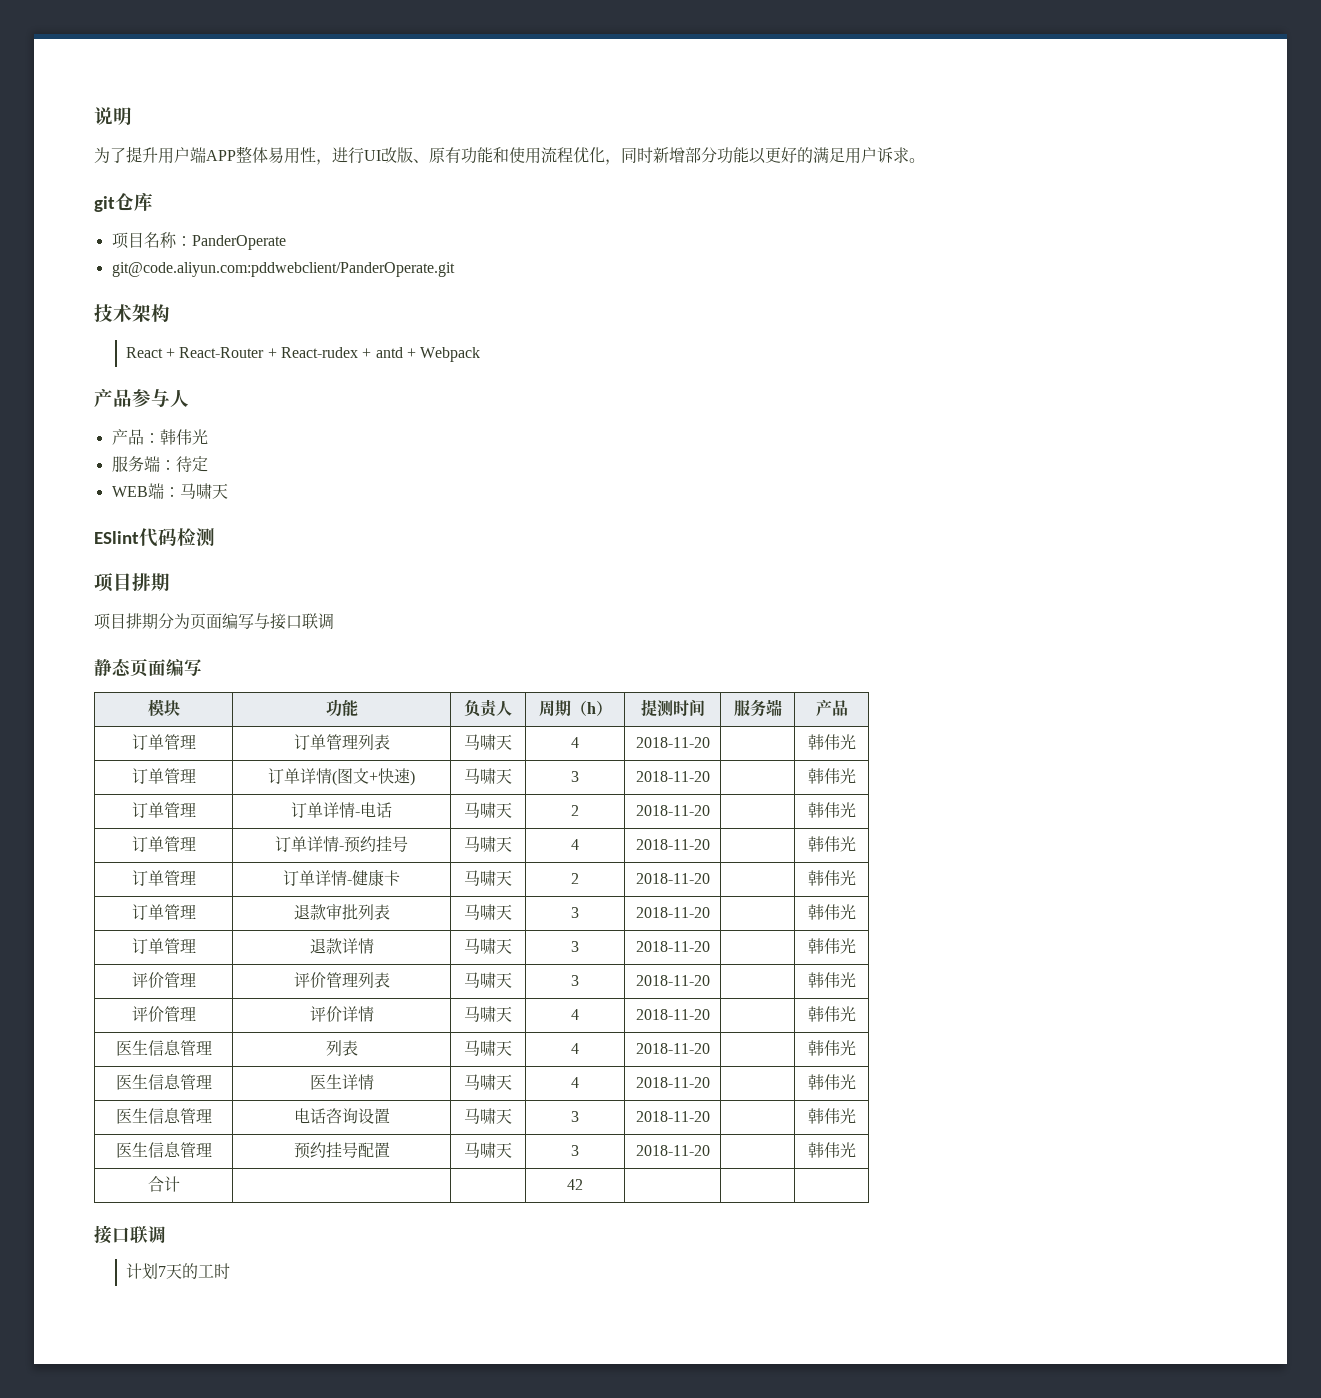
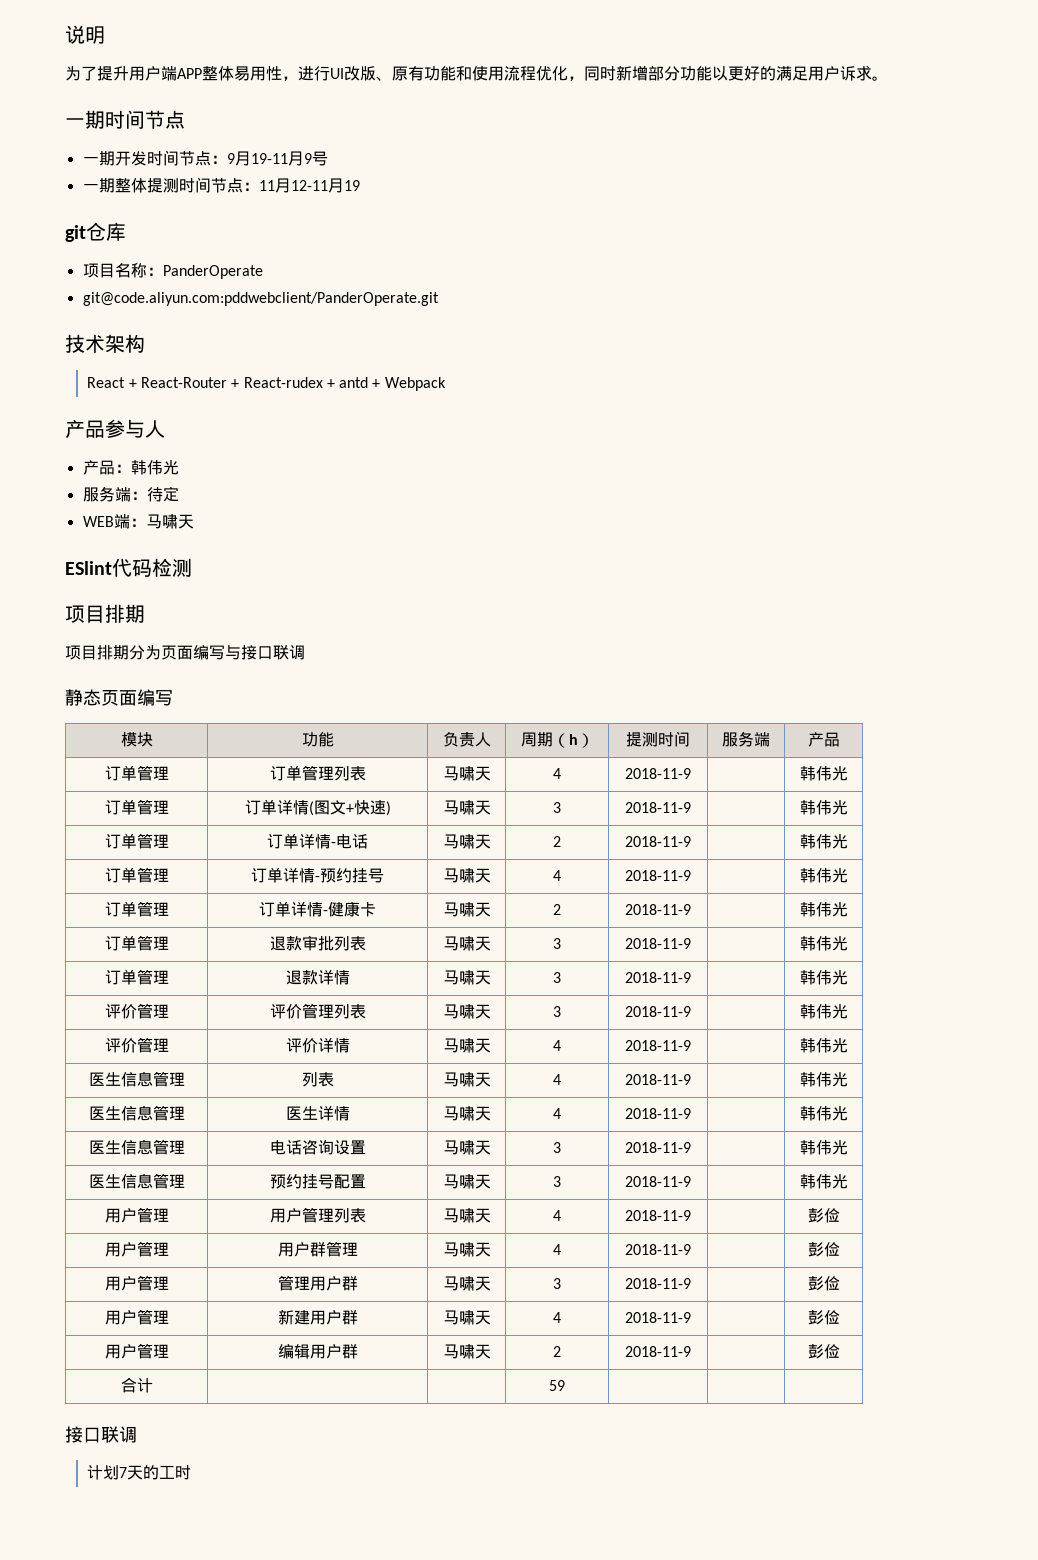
(925, 160) none -> [65,110,185,129] [82,150,328,166] [82,177,360,193] // 一期时间节点 // 一期开发时间节点：9月19-11月9号 // 一期整体提测时间节点：11月12-11月19
[635,737,710,748] 2018-11-20 -> [625,768,691,779] 2018-11-9
[635,771,710,782] 2018-11-20 -> [625,802,691,813] 2018-11-9
[635,805,710,816] 2018-11-20 -> [625,836,691,847] 2018-11-9
[635,839,710,850] 2018-11-20 -> [625,870,691,881] 2018-11-9
[635,873,710,884] 2018-11-20 -> [625,904,691,915] 2018-11-9
[635,907,710,918] 2018-11-20 -> [625,938,691,949] 2018-11-9
[635,941,710,952] 2018-11-20 -> [625,972,691,983] 2018-11-9
[635,975,710,986] 2018-11-20 -> [625,1006,691,1017] 2018-11-9
[635,1009,710,1020] 2018-11-20 -> [625,1040,691,1051] 2018-11-9
[635,1043,710,1054] 2018-11-20 -> [625,1074,691,1085] 2018-11-9
[635,1077,710,1088] 2018-11-20 -> [625,1108,691,1119] 2018-11-9
[635,1111,710,1122] 2018-11-20 -> [625,1142,691,1153] 2018-11-9
[635,1145,710,1156] [807,1142,856,1158] 2018-11-20 | | 韩伟光 -> [625,1176,691,1187] [799,1174,848,1189] [104,1207,169,1223] [269,1207,366,1223] [442,1208,491,1223] [553,1210,561,1221] [625,1210,691,1221] [807,1208,840,1223] [104,1241,169,1257] [277,1241,358,1257] [442,1242,491,1257] [553,1244,561,1255] [625,1244,691,1255] [807,1242,840,1257] [104,1275,169,1291] [277,1275,358,1291] [442,1276,491,1291] [553,1278,561,1289] [625,1278,691,1289] [807,1276,840,1291] [104,1309,169,1325] [277,1309,358,1325] [442,1310,491,1325] [553,1312,561,1323] [625,1312,691,1323] [807,1310,840,1325] [104,1343,169,1359] [277,1344,358,1359] [442,1344,491,1359] [553,1346,561,1357] [625,1346,691,1357] [807,1344,840,1359] 2018-11-9 | | 韩伟光 // 用户管理 | 用户管理列表 | 马啸天 | 4 | 2018-11-9 | | 彭俭 // 用户管理 | 用户群管理 | 马啸天 | 4 | 2018-11-9 | | 彭俭 // 用户管理 | 管理用户群 | 马啸天 | 3 | 2018-11-9 | | 彭俭 // 用户管理 | 新建用户群 | 马啸天 | 4 | 2018-11-9 | | 彭俭 // 用户管理 | 编辑用户群 | 马啸天 | 2 | 2018-11-9 | | 彭俭
[567,1179,583,1190] 42 -> [549,1380,565,1391] 59

